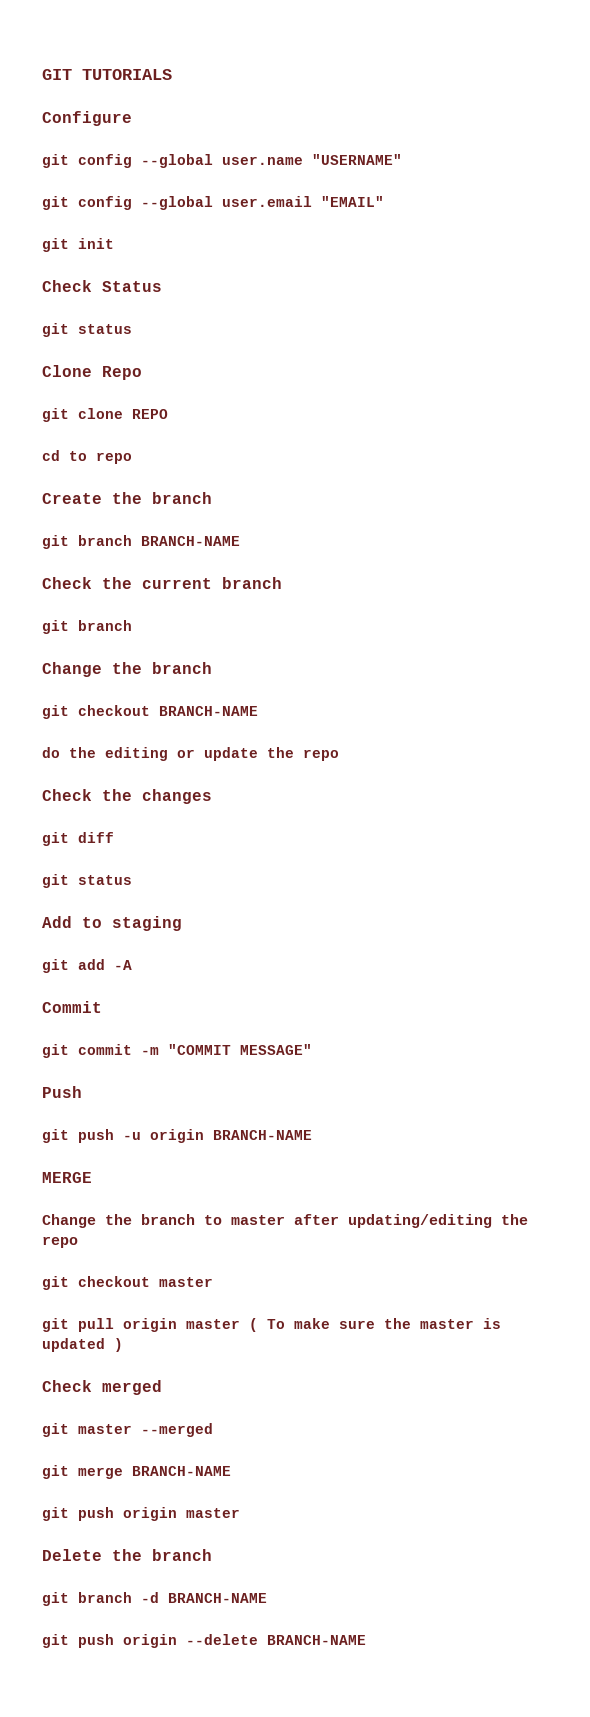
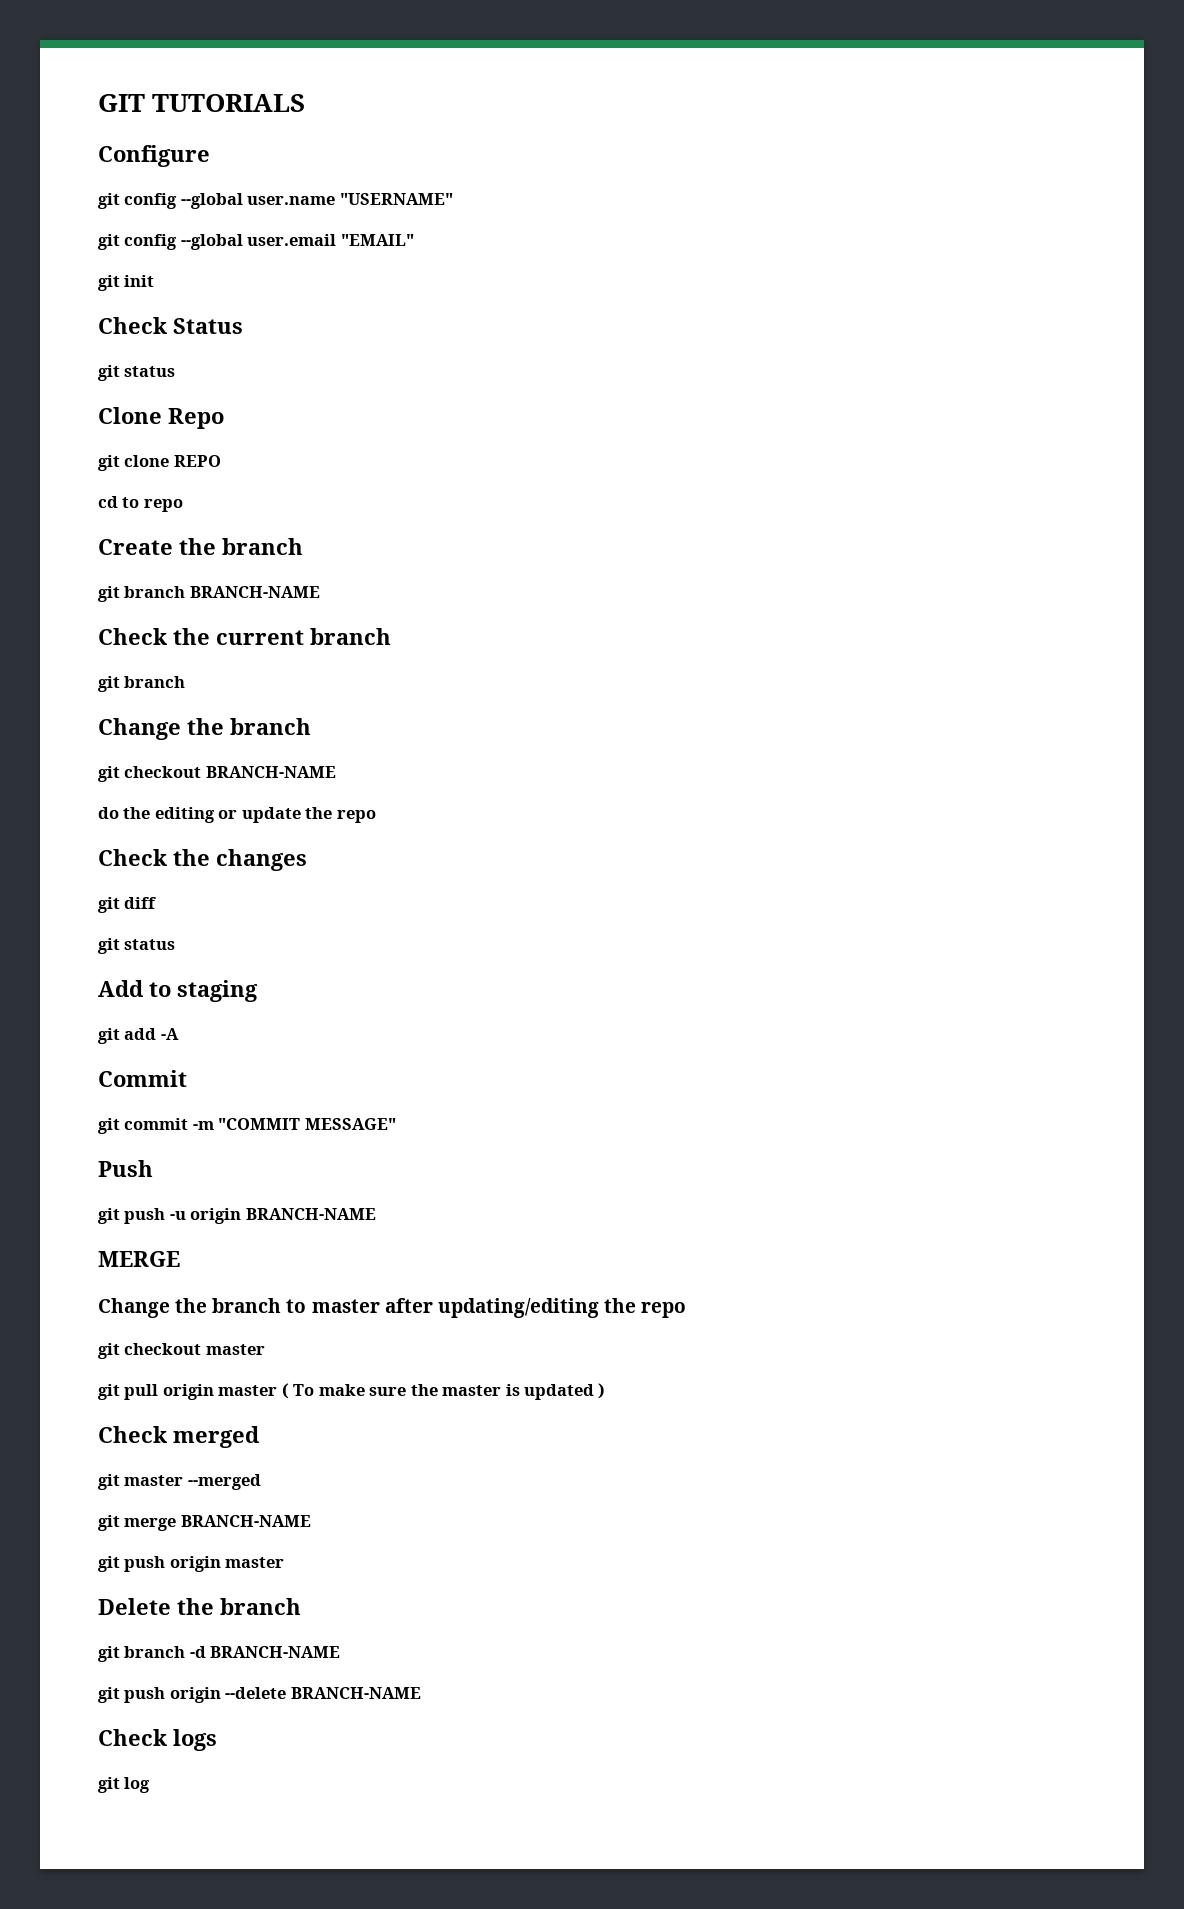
(366, 1640) none -> [98,1729,217,1751] [98,1777,151,1793] // Check logs // git log

